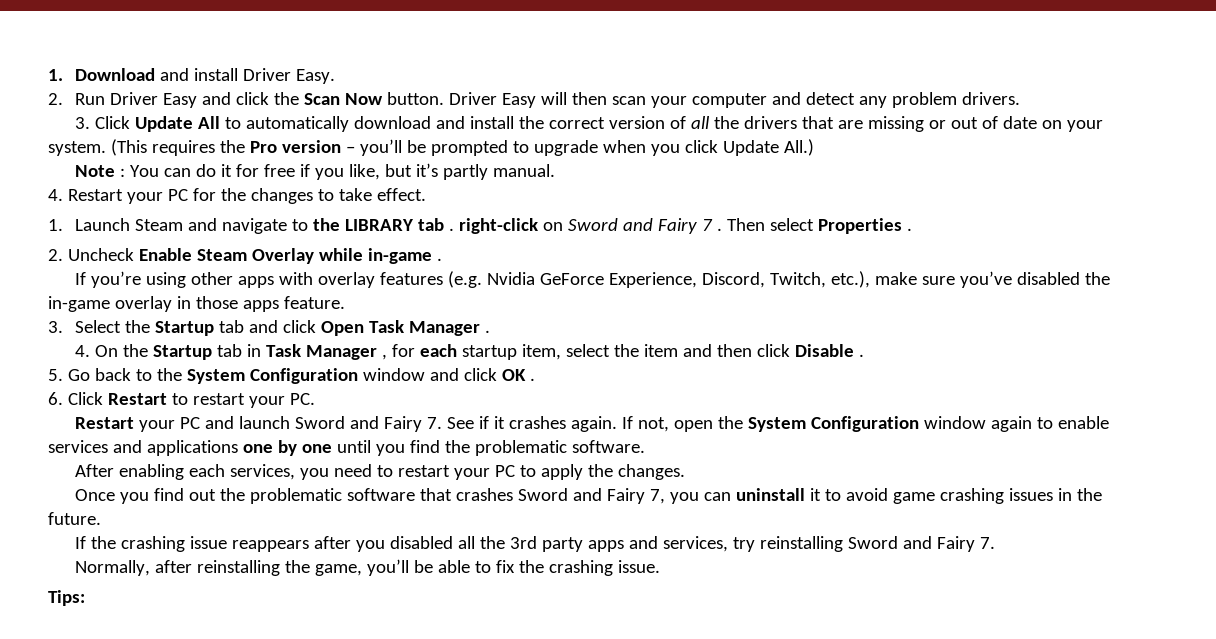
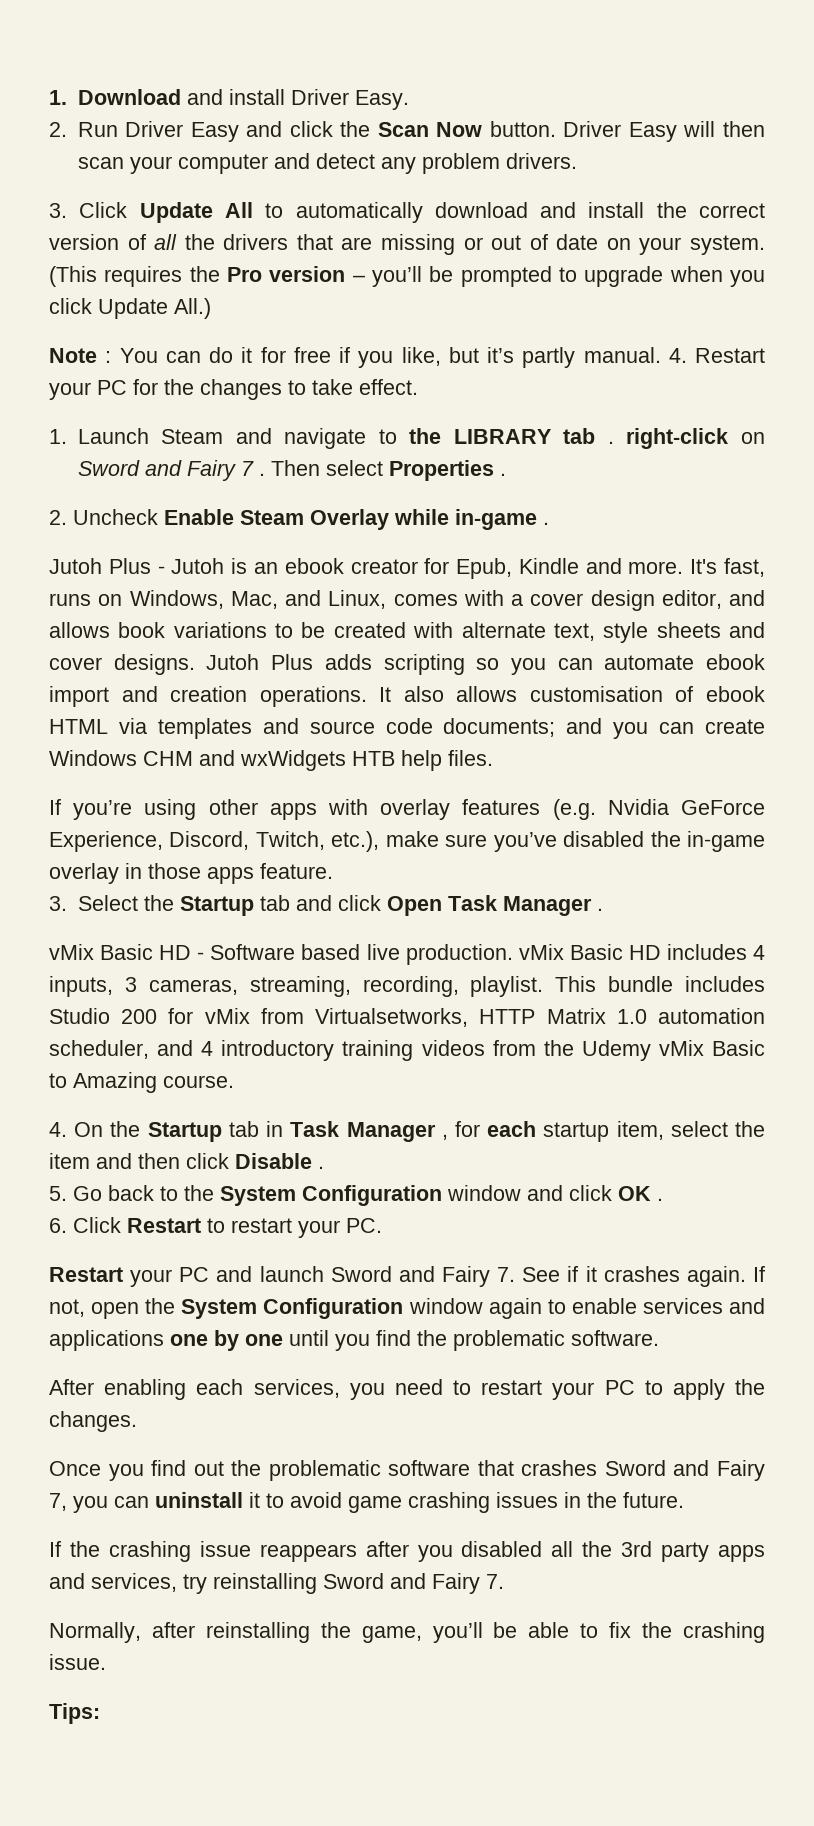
(556, 170) // -> (661, 355) none
(442, 259) none -> [49,558,766,579] [49,590,765,611] [49,622,766,643] [49,654,765,675] [49,686,765,707] [49,718,765,739] [49,750,493,771] // Jutoh Plus - Jutoh is an ebook creator for Epub, Kindle and more. It's fast, runs on Windows, Mac, and Linux, comes with a cover design editor, and allows book variations to be created with alternate text, style sheets and cover designs. Jutoh Plus adds scripting so you can automate ebook import and creation operations. It also allows customisation of ebook HTML via templates and source code documents; and you can create Windows CHM and wxWidgets HTB help files.
(490, 331) none -> [49,944,766,965] [49,976,765,997] [49,1008,765,1027] [49,1040,766,1061] [49,1072,234,1093] // vMix Basic HD - Software based live production. vMix Basic HD includes 4 inputs, 3 cameras, streaming, recording, playlist. This bundle includes Studio 200 for vMix from Virtualsetworks, HTTP Matrix 1.0 automation scheduler, and 4 introductory training videos from the Udemy vMix Basic to Amazing course.

